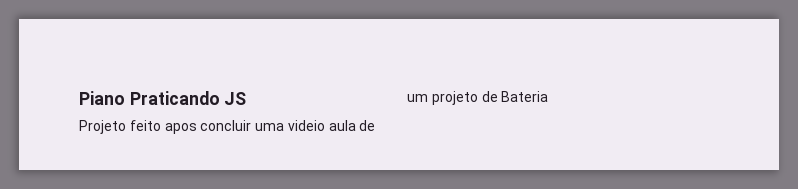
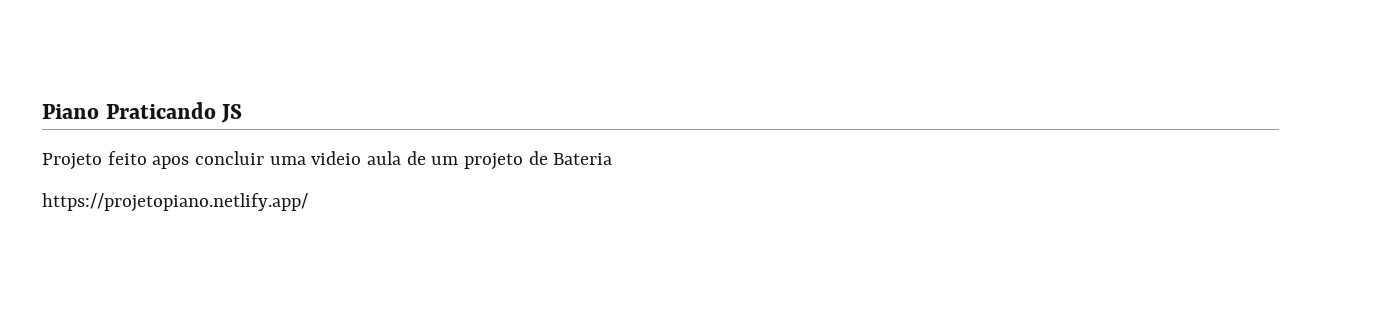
(549, 96) none -> [42,193,308,212] // https://projetopiano.netlify.app/

